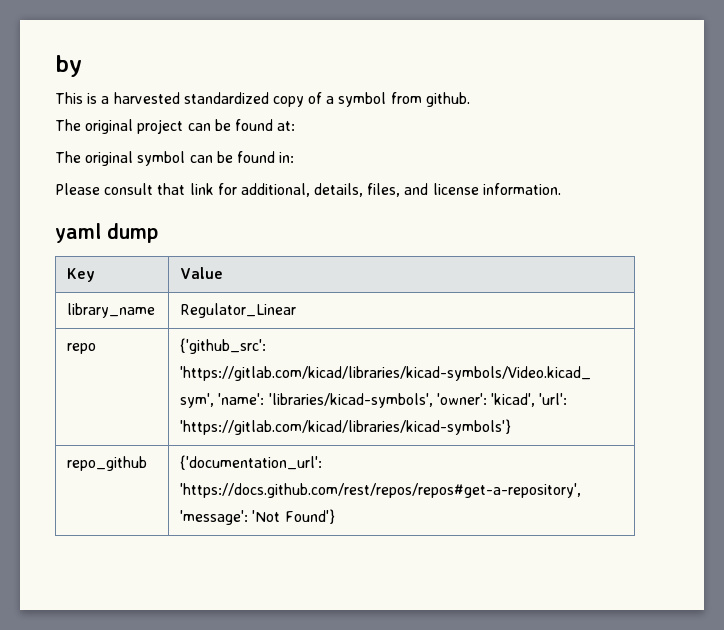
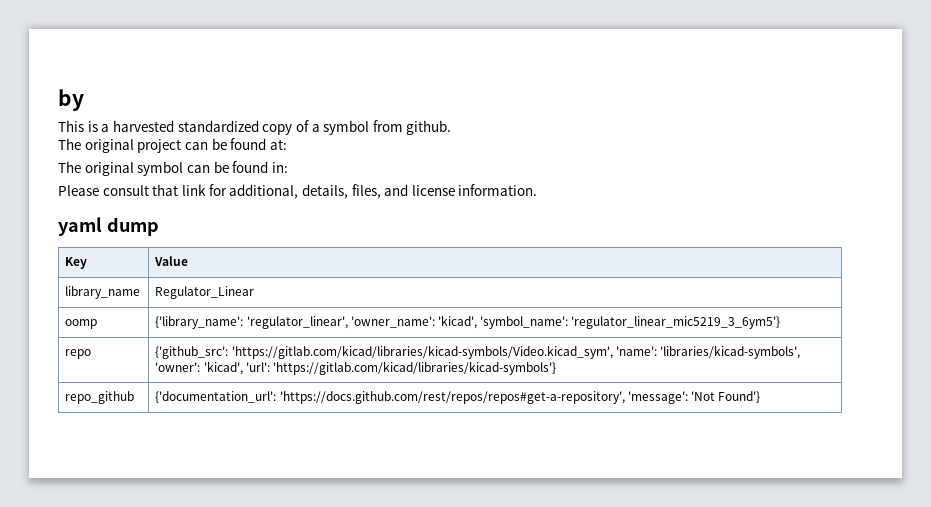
(297, 310) none -> [65,319,98,329] [155,315,781,329] // oomp | {'library_name': 'regulator_linear', 'owner_name': 'kicad', 'symbol_name': 'regulator_linear_mic5219_3_6ym5'}

